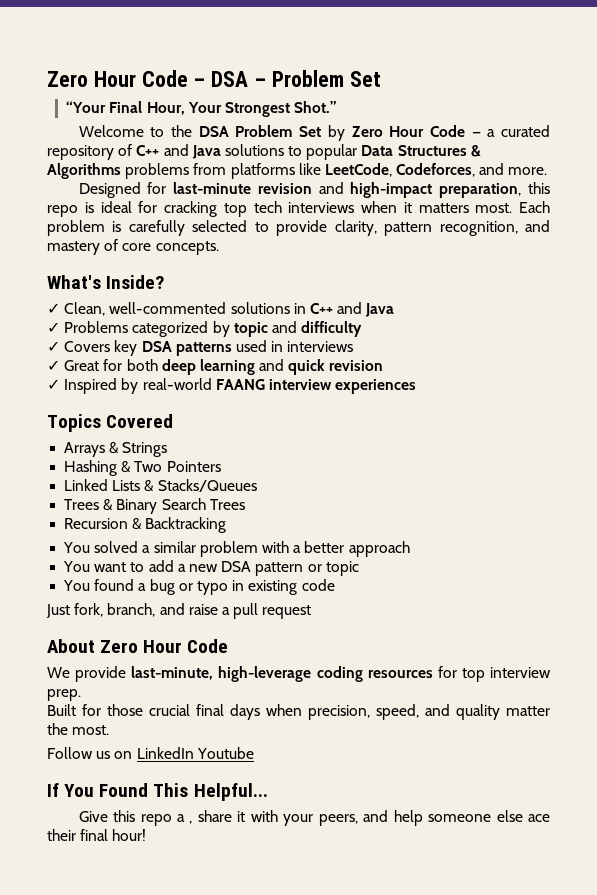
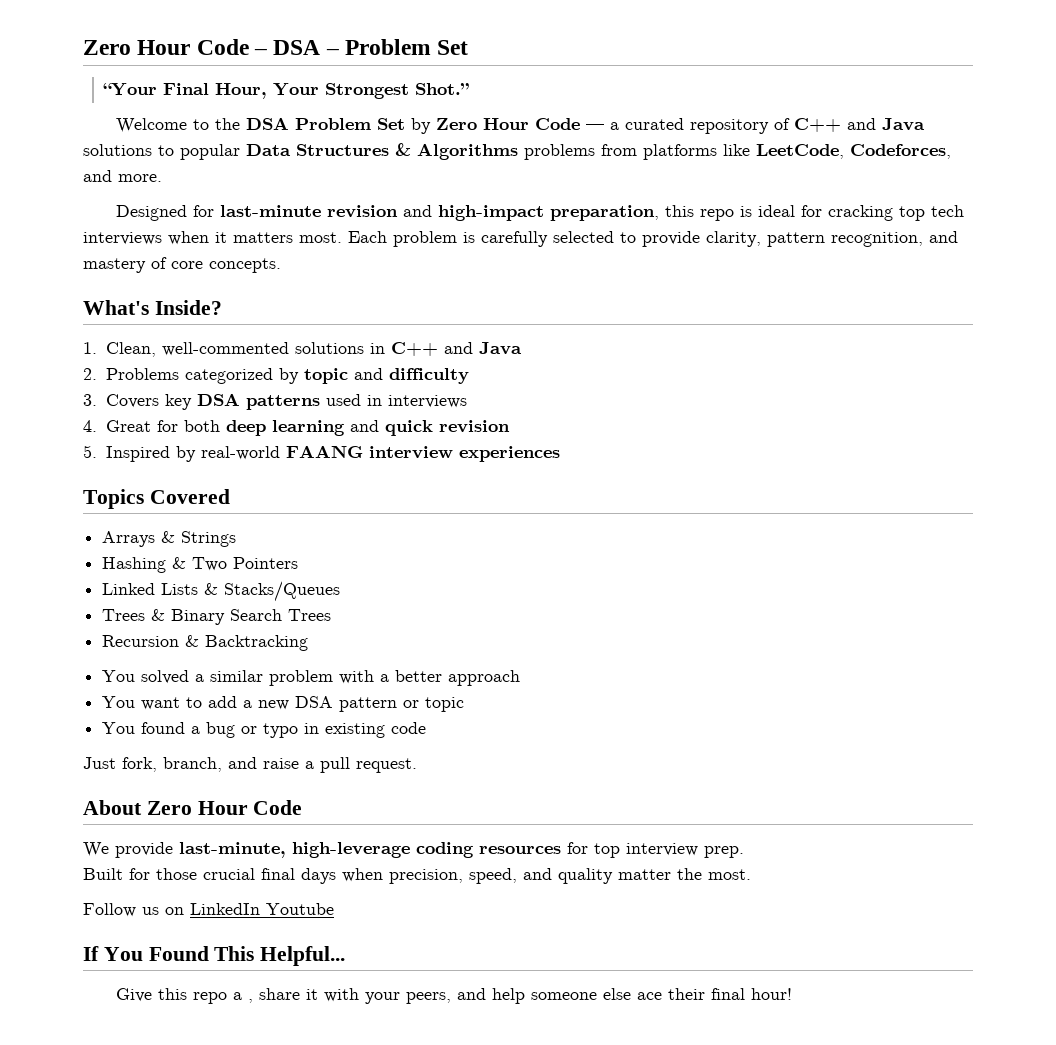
[47,303,60,314] ✓ -> [83,342,97,354] 1.
[47,322,60,333] ✓ -> [83,368,97,380] 2.
[47,341,60,352] ✓ -> [83,394,97,406] 3.
[47,360,60,371] ✓ -> [83,420,97,432] 4.
[47,379,60,390] ✓ -> [83,445,97,458] 5.
[262,605,312,619] request -> [356,758,417,773] request.

